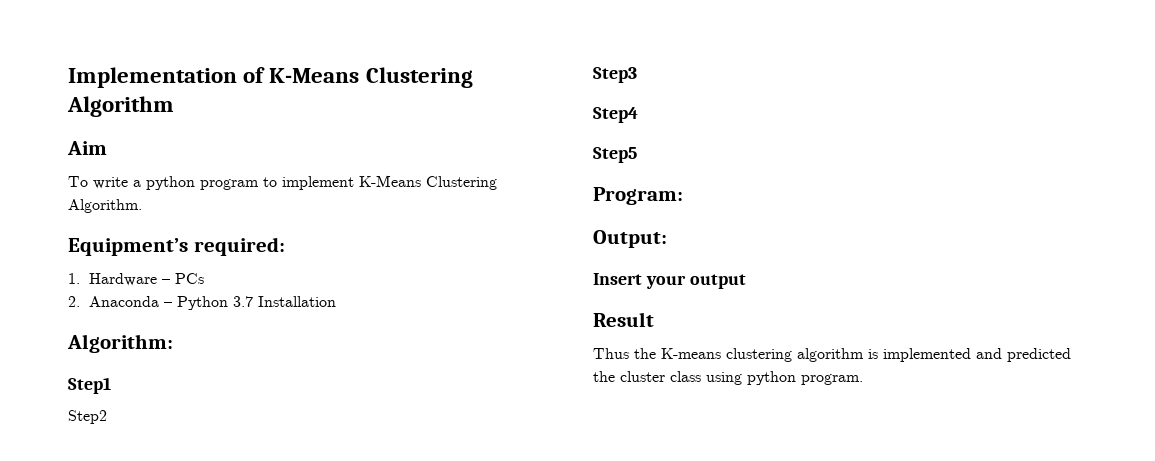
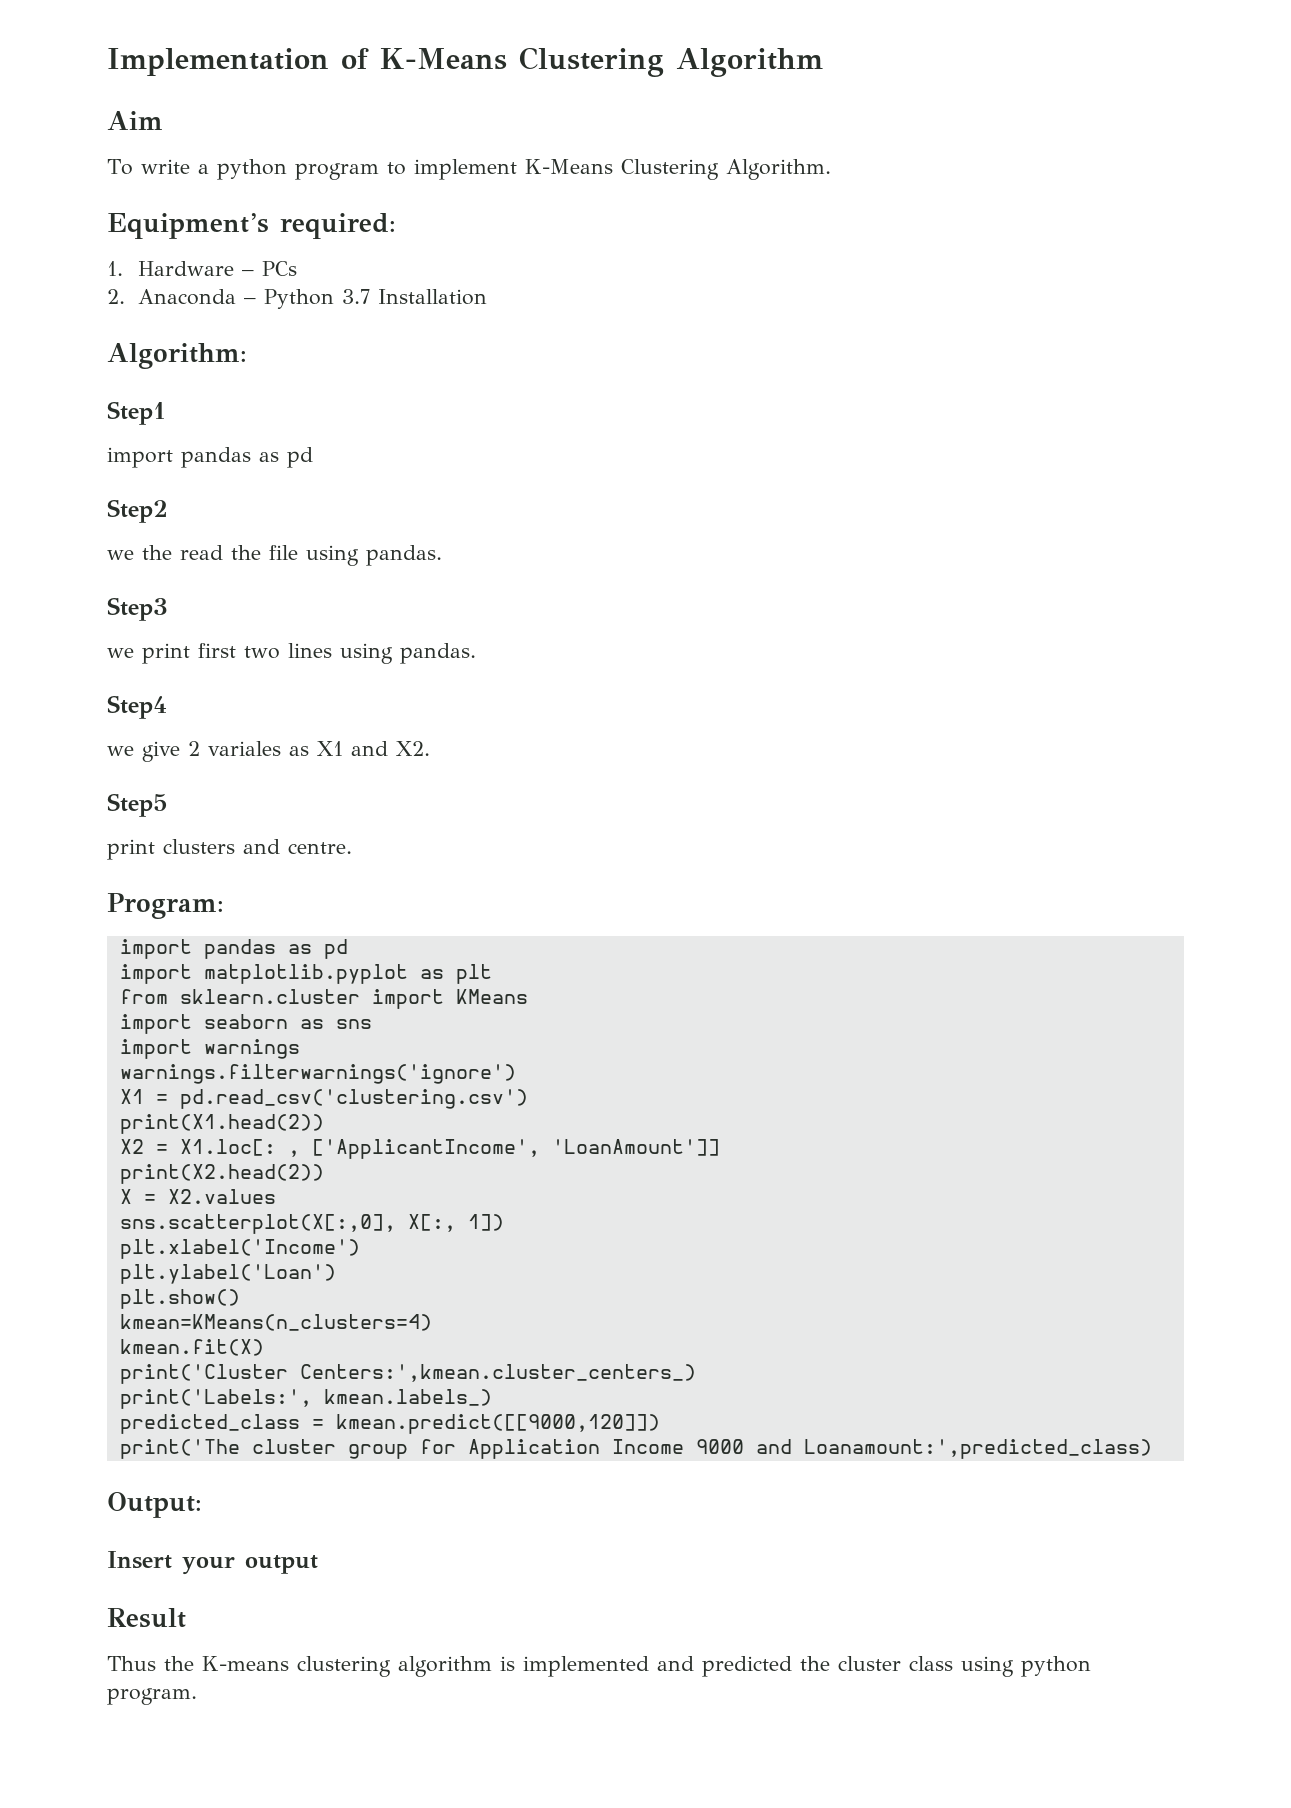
[68,410,107,424] [593,67,637,83] [593,107,638,123] [593,147,637,163] [593,187,683,205] Step2 // Step3 // Step4 // Step5 // Program: -> [107,447,313,468] [107,499,168,523] [107,545,442,566] [107,597,168,621] [107,643,476,664] [107,695,167,719] [107,741,430,762] [107,793,168,817] [107,839,352,860] [107,893,224,919] [119,939,348,959] [119,964,492,984] [119,989,528,1009] [119,1014,372,1034] [119,1039,300,1059] [119,1064,516,1084] [119,1089,528,1109] [119,1114,324,1134] [119,1139,720,1159] [119,1164,324,1184] [119,1189,276,1204] [119,1214,504,1234] [119,1239,360,1259] [119,1264,336,1284] [119,1289,240,1309] [119,1314,432,1331] [119,1339,264,1356] [119,1364,696,1384] [119,1389,492,1409] [119,1414,660,1434] [119,1439,1152,1459] import pandas as pd // Step2 // we the read the file using pandas. // Step3 // we print first two lines using pandas. // Step4 // we give 2 variales as X1 and X2. // Step5 // print clusters and centre. // Program: // import pandas as pd // import matplotlib.pyplot as plt // from sklearn.cluster import KMeans // import seaborn as sns // import warnings // warnings.filterwarnings('ignore') // X1 = pd.read_csv('clustering.csv') // print(X1.head(2)) // X2 = X1.loc[: , ['ApplicantIncome', 'LoanAmount']] // print(X2.head(2)) // X = X2.values // sns.scatterplot(X[:,0], X[:, 1]) // plt.xlabel('Income') // plt.ylabel('Loan') // plt.show() // kmean=KMeans(n_clusters=4) // kmean.fit(X) // print('Cluster Centers:',kmean.cluster_centers_) // print('Labels:', kmean.labels_) // predicted_class = kmean.predict([[9000,120]]) // print('The cluster group for Application Income 9000 and Loanamount:',predicted_class)

